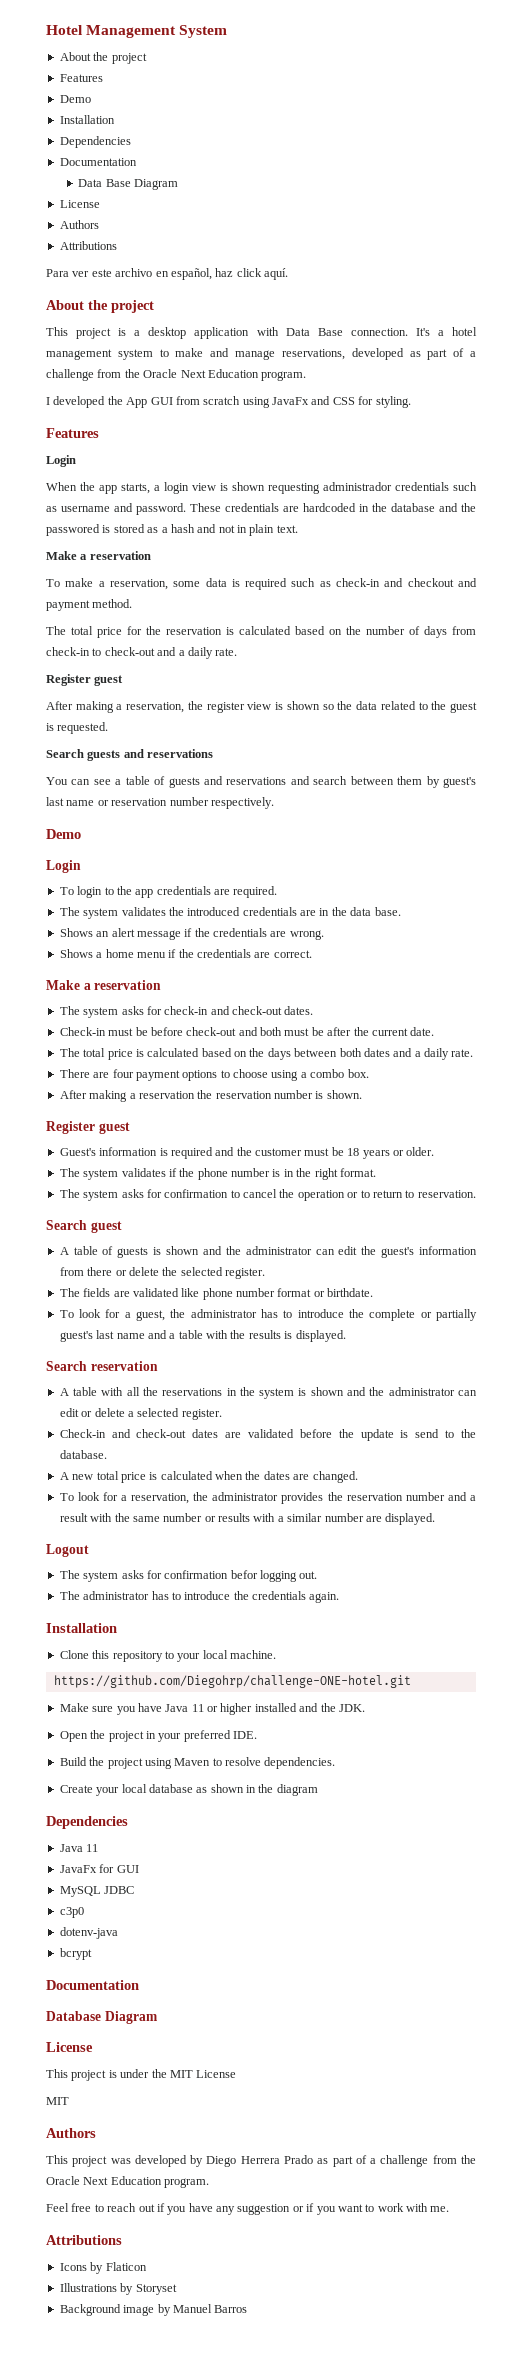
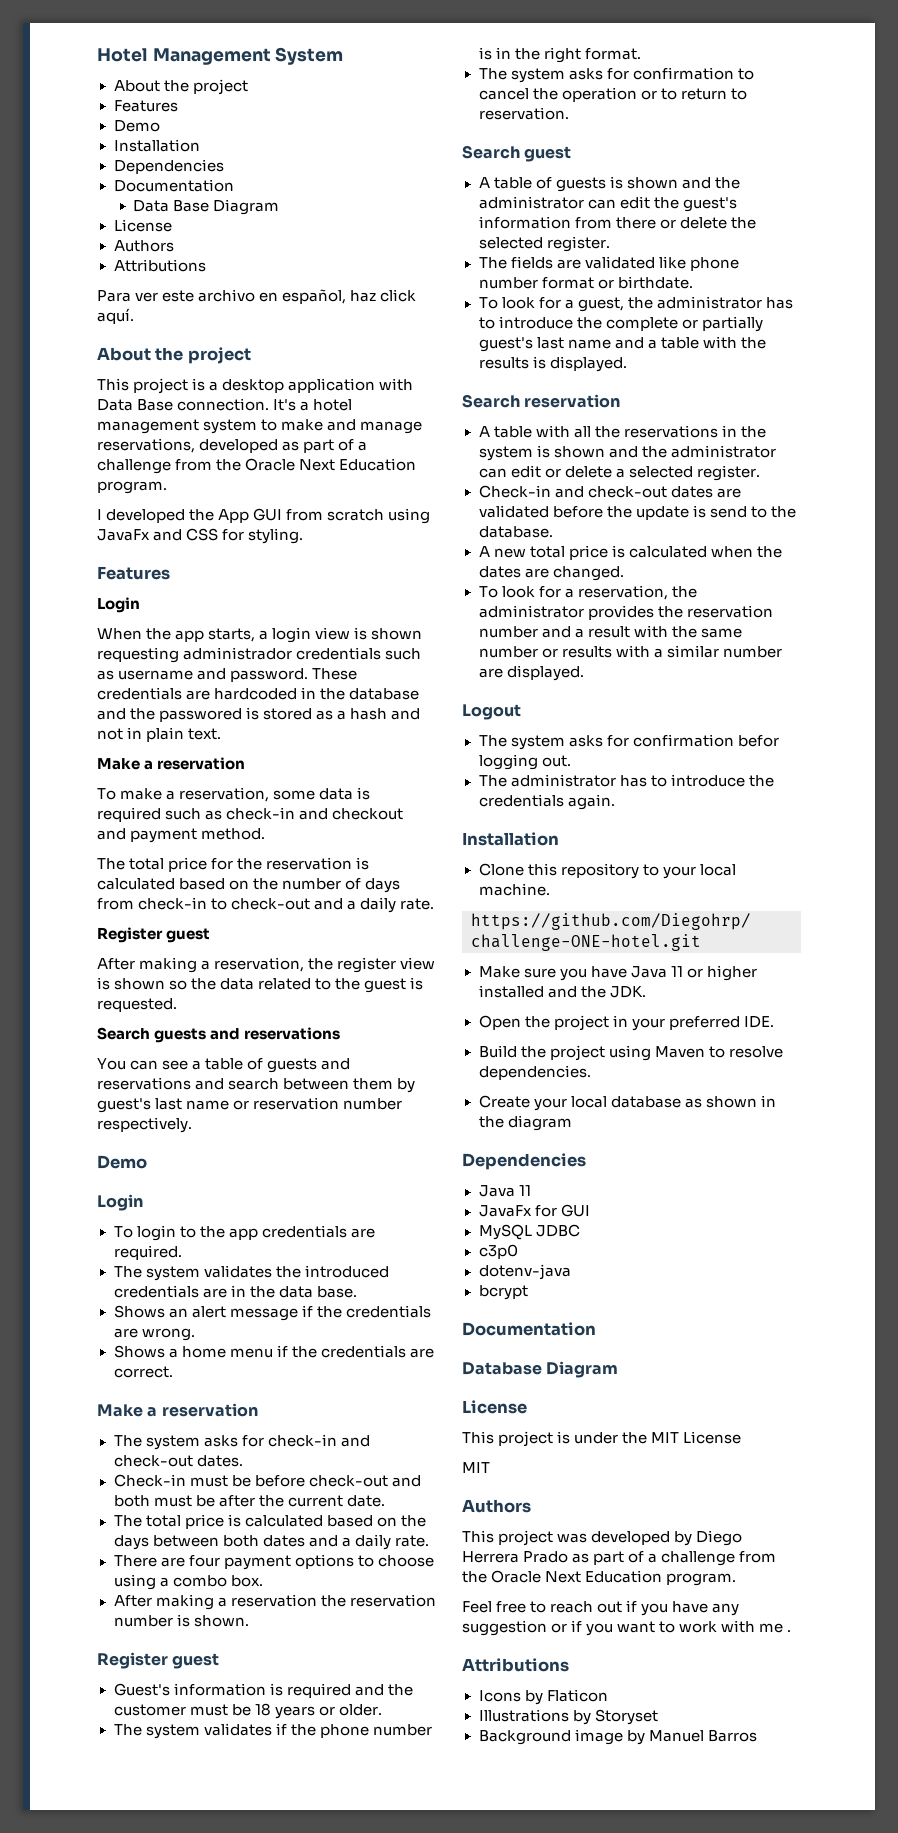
[430,2206,450,2212] me. -> [759,1623,792,1633] me .

